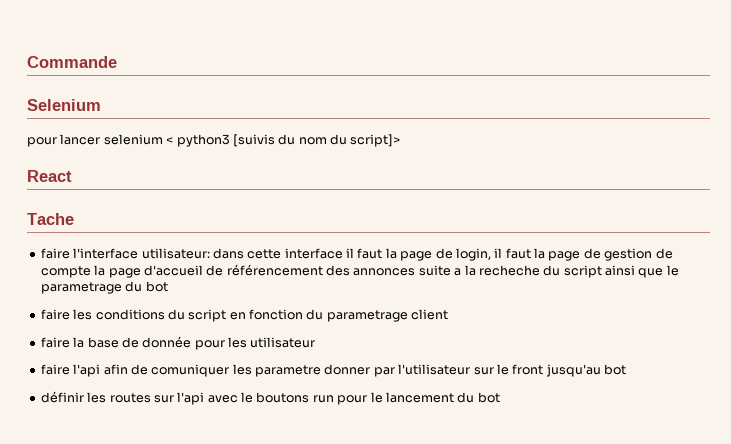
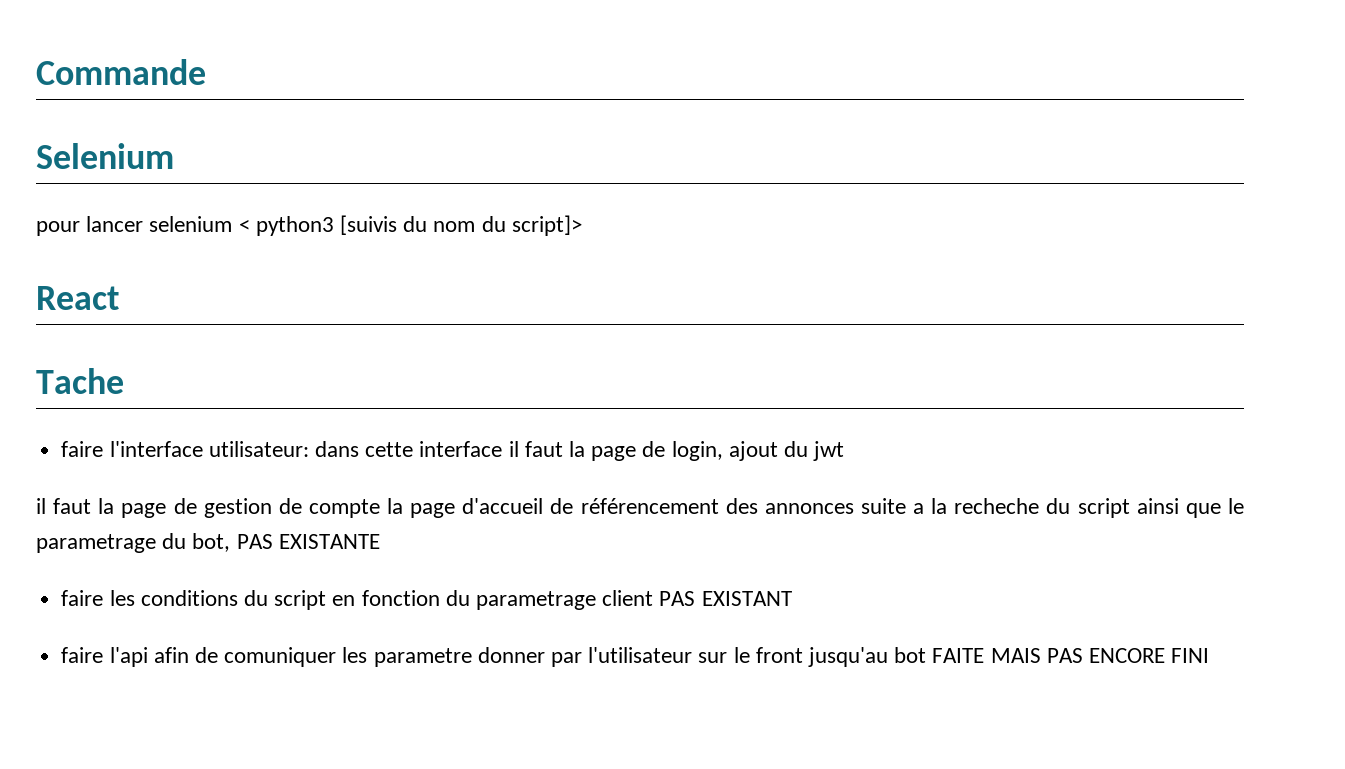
(491, 254) none -> [728,441,845,461] ajout du jwt //
[145,281,168,292] bot -> [192,533,380,552] bot, PAS EXISTANTE
[40,336,316,350] // faire la base de donnée pour les utilisateur -> [659,591,792,606] PAS EXISTANT
[40,391,500,405] // définir les routes sur l'api avec le boutons run pour le lancement du bot -> [932,648,1210,663] FAITE MAIS PAS ENCORE FINI

